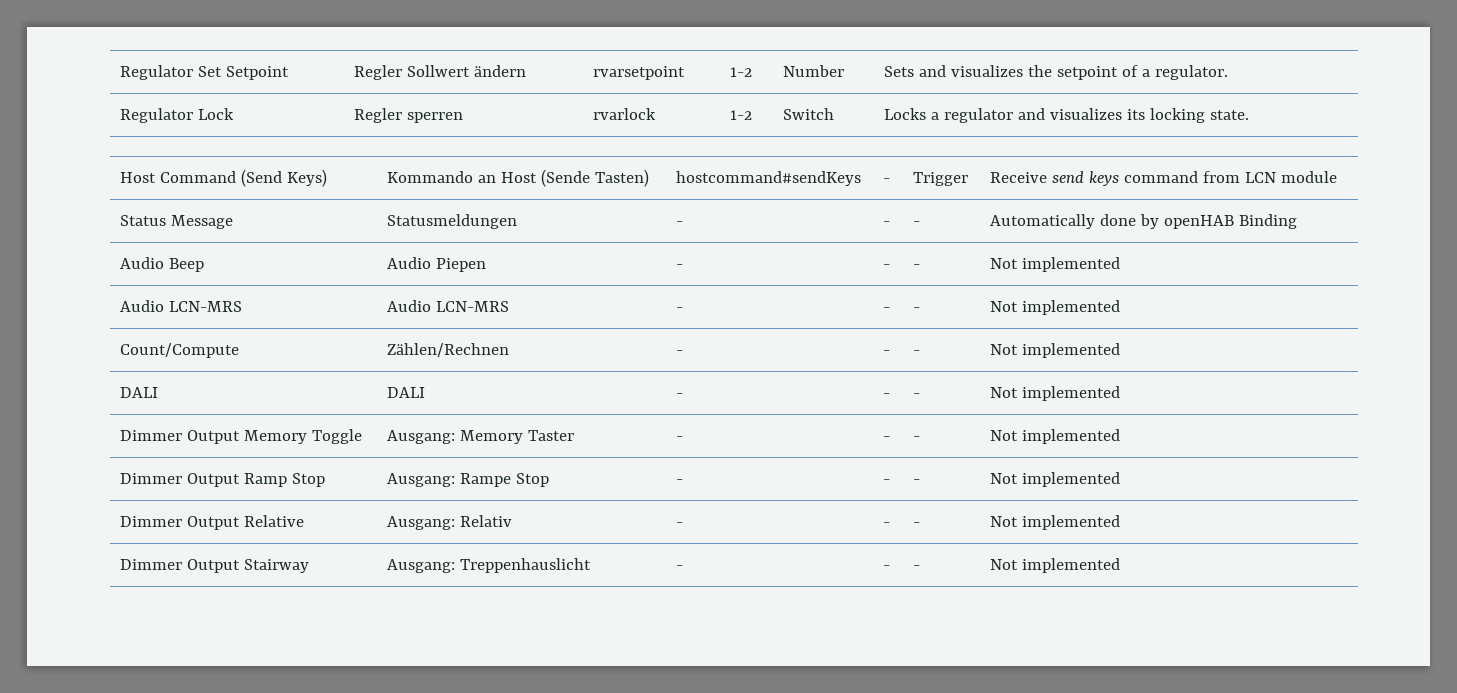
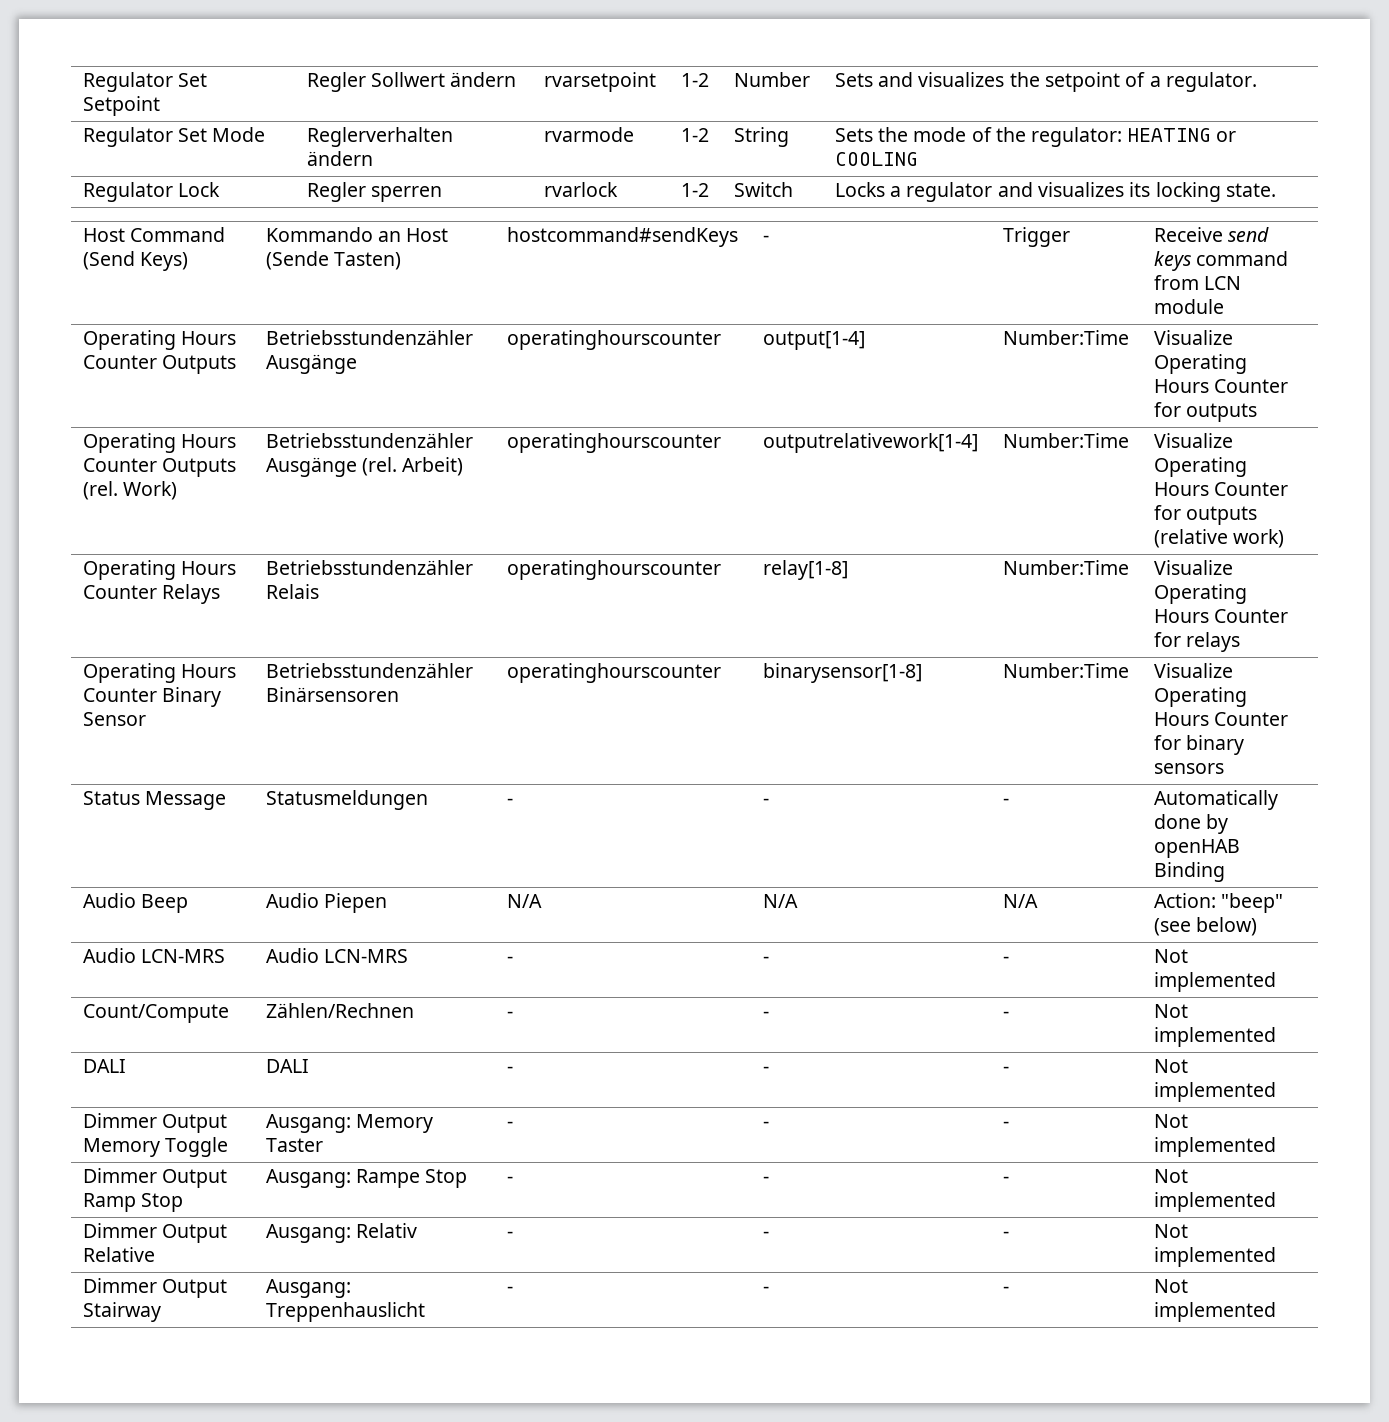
(1229, 72) none -> [82,127,266,147] [306,127,453,147] [306,151,373,166] [543,127,634,142] [680,128,709,142] [733,127,789,147] [834,127,1236,147] [834,152,918,166] // Regulator Set Mode | Reglerverhalten ändern | rvarmode | 1-2 | String | Sets the mode of the regulator: HEATING or COOLING
(1338, 177) none -> [82,330,237,350] [82,355,237,374] [265,330,473,345] [265,354,357,374] [506,330,721,350] [762,331,865,350] [1002,330,1129,345] [1153,330,1233,345] [1153,354,1247,374] [1153,379,1289,393] [1153,402,1258,422] [82,433,237,453] [82,458,237,477] [82,481,178,500] [265,433,473,448] [265,457,464,477] [506,433,721,453] [762,433,978,453] [1002,433,1129,448] [1153,433,1233,448] [1153,457,1247,477] [1153,482,1289,496] [1153,505,1258,525] [1153,529,1285,548] [82,560,237,580] [82,584,221,604] [265,560,473,575] [265,584,319,599] [506,560,721,580] [762,560,848,580] [1002,560,1129,575] [1153,560,1233,575] [1153,584,1247,604] [1153,609,1289,623] [1153,632,1241,652] [82,663,237,683] [82,687,222,707] [82,712,146,726] [265,663,473,678] [265,687,399,702] [506,663,721,683] [762,663,922,683] [1002,663,1129,678] [1153,663,1233,678] [1153,687,1247,707] [1153,712,1289,726] [1153,735,1245,755] [1153,763,1224,774] // Operating Hours Counter Outputs | Betriebsstundenzähler Ausgänge | operatinghourscounter | output[1-4] | Number:Time | Visualize Operating Hours Counter for outputs // Operating Hours Counter Outputs (rel. Work) | Betriebsstundenzähler Ausgänge (rel. Arbeit) | operatinghourscounter | outputrelativework[1-4] | Number:Time | Visualize Operating Hours Counter for outputs (relative work) // Operating Hours Counter Relays | Betriebsstundenzähler Relais | operatinghourscounter | relay[1-8] | Number:Time | Visualize Operating Hours Counter for relays // Operating Hours Counter Binary Sensor | Betriebsstundenzähler Binärsensoren | operatinghourscounter | binarysensor[1-8] | Number:Time | Visualize Operating Hours Counter for binary sensors
[676,264,684,269] [883,264,891,269] [913,264,921,269] [990,257,1121,272] - | - | - | Not implemented -> [506,894,542,908] [762,894,798,908] [1002,894,1038,908] [1153,893,1284,913] [1153,917,1258,936] N/A | N/A | N/A | Action: "beep" (see below)

